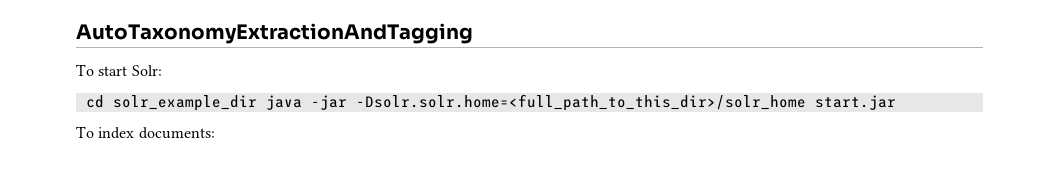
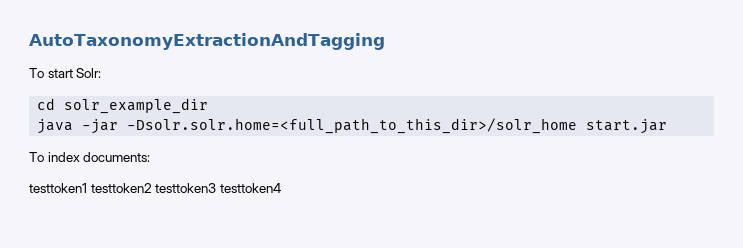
(257, 103) none -> (209, 106) //
(215, 133) none -> [29,183,281,193] // testtoken1 testtoken2 testtoken3 testtoken4

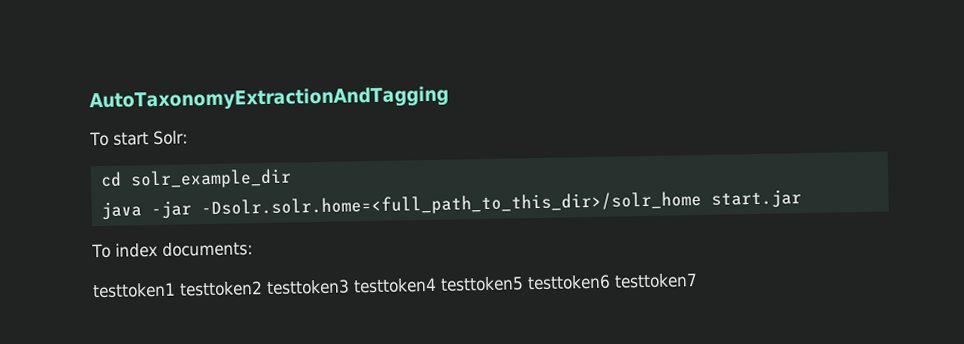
(281, 188) none -> [440,273,698,292] testtoken5 testtoken6 testtoken7

